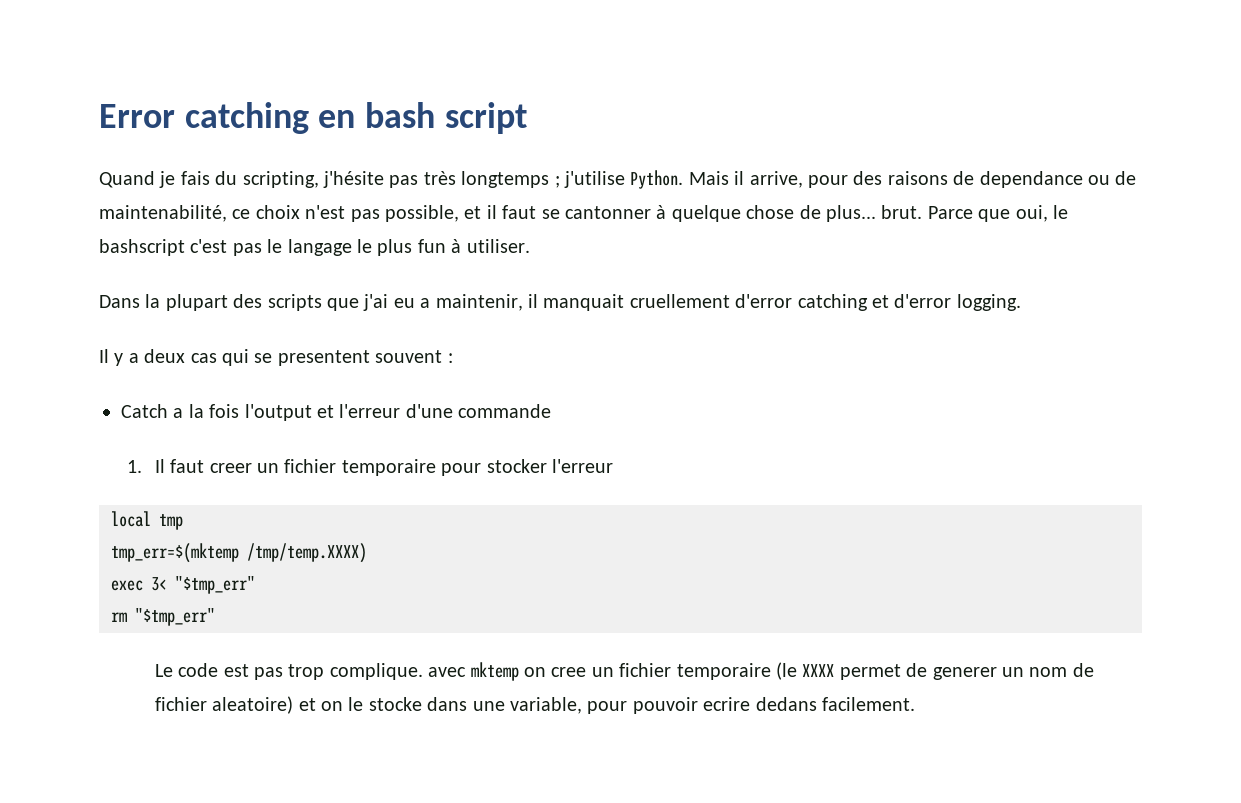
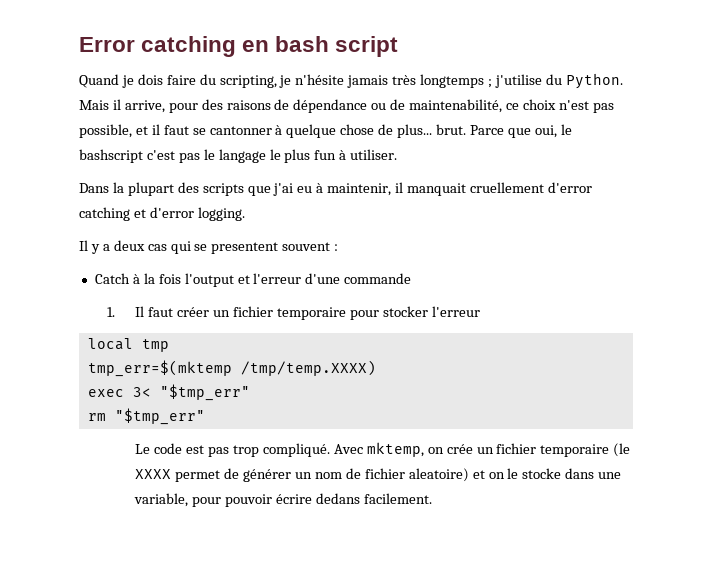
[180,171,419,188] fais du scripting, j'hésite pas -> [137,74,389,88] dois faire du scripting, je n'hésite jamais
(625, 179) none -> [545,74,562,85] du
[979,171,1083,188] dependance -> [293,99,368,113] dépendance
[420,298,431,308] a -> [316,183,324,193] à
[173,408,184,418] a -> [132,274,140,284] à
[209,463,252,473] creer -> [177,307,210,317] créer
[329,662,587,681] complique. avec mktemp on cree -> [262,442,473,457] compliqué. Avec mktemp, on crée
[932,667,997,680] generer -> [243,469,292,482] générer
[703,697,751,711] ecrire -> [276,494,313,504] écrire

